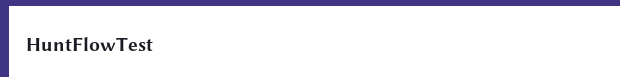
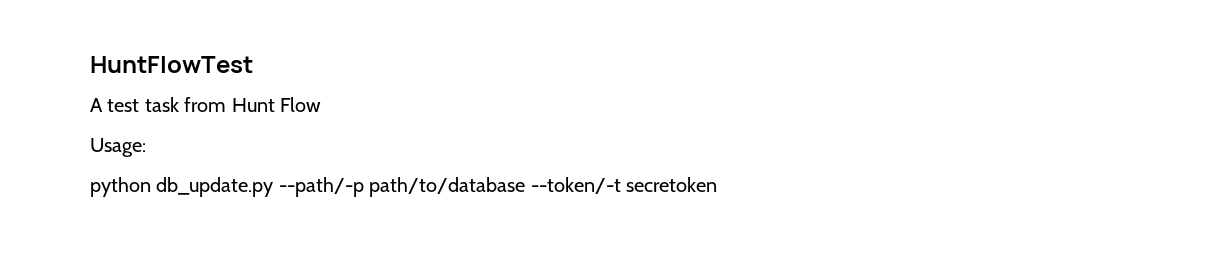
(153, 44) none -> [90,97,321,112] [90,138,146,157] [90,177,717,197] // A test task from Hunt Flow // Usage: // python db_update.py --path/-p path/to/database --token/-t secretoken

